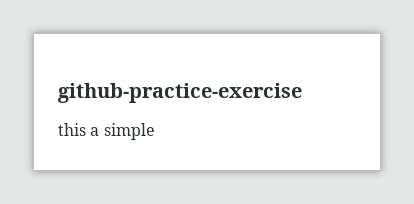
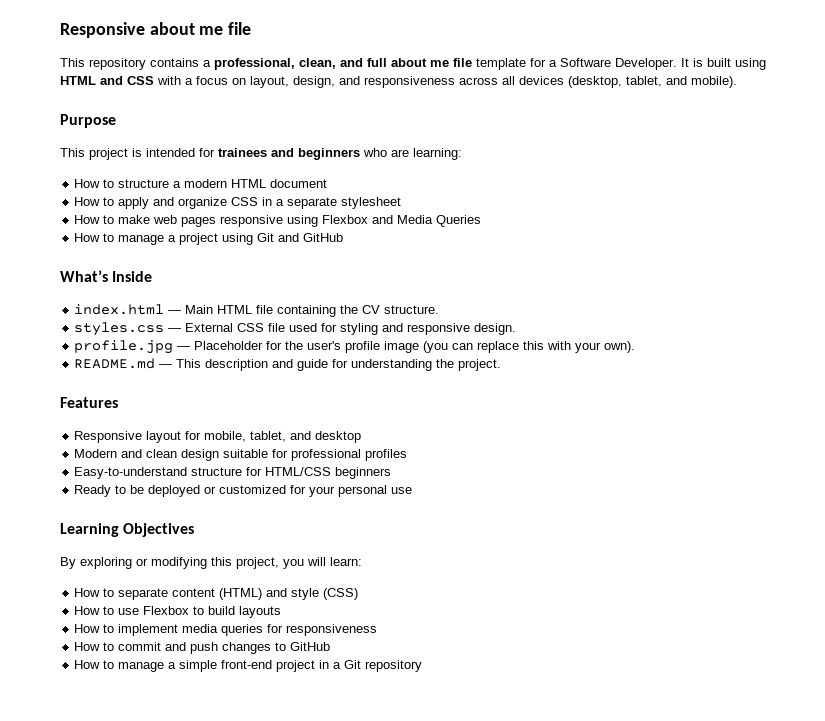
[58,83,302,103] [58,123,155,140] github-practice-exercise // this a simple -> [60,22,252,38] [60,58,766,70] [60,76,737,88] [60,114,116,128] [60,148,462,160] [74,179,328,188] [74,197,402,209] [74,215,482,227] [74,233,344,245] [60,270,153,282] [74,304,440,317] [74,322,517,336] [74,340,636,354] [74,358,502,371] [60,397,118,408] [74,431,362,443] [74,449,408,461] [74,467,392,479] [74,485,413,497] [60,523,195,537] [60,557,362,569] [74,588,359,600] [74,606,282,618] [74,624,378,636] [74,642,331,654] [74,660,423,672] Responsive about me file // This repository contains a professional, clean, and full about me file template for a Software Developer. It is built using HTML and CSS with a focus on layout, design, and responsiveness across all devices (desktop, tablet, and mobile). // Purpose // This project is intended for trainees and beginners who are learning: // How to structure a modern HTML document // How to apply and organize CSS in a separate stylesheet // How to make web pages responsive using Flexbox and Media Queries // How to manage a project using Git and GitHub // What’s Inside // index.html — Main HTML file containing the CV structure. // styles.css — External CSS file used for styling and responsive design. // profile.jpg — Placeholder for the user's profile image (you can replace this with your own). // README.md — This description and guide for understanding the project. // Features // Responsive layout for mobile, tablet, and desktop // Modern and clean design suitable for professional profiles // Easy-to-understand structure for HTML/CSS beginners // Ready to be deployed or customized for your personal use // Learning Objectives // By exploring or modifying this project, you will learn: // How to separate content (HTML) and style (CSS) // How to use Flexbox to build layouts // How to implement media queries for responsiveness // How to commit and push changes to GitHub // How to manage a simple front-end project in a Git repository

